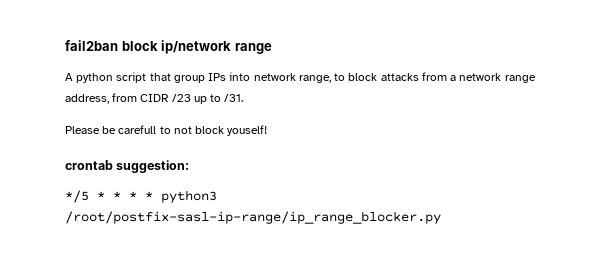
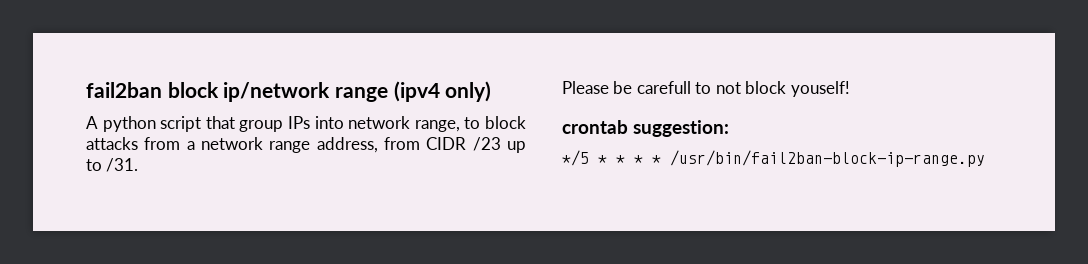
(272, 48) none -> [393,81,492,102] (ipv4 only)
[161,190,217,203] [65,211,441,224] python3 /root/postfix-sasl-ip-range/ip_range_blocker.py -> [670,150,985,167] /usr/bin/fail2ban-block-ip-range.py

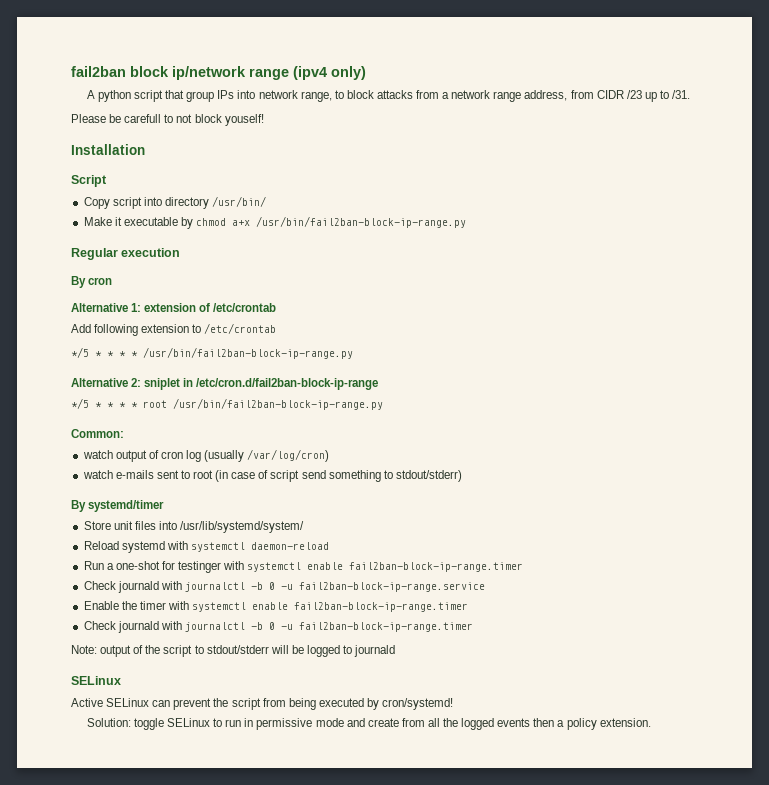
[562,120,730,137] crontab suggestion: -> [71,144,145,155] [71,175,107,187] [83,196,267,209] [83,216,467,229] [71,248,181,260] [71,276,113,288] [71,303,277,312] [71,323,277,336] Installation // Script // Copy script into directory /usr/bin/ // Make it executable by chmod a+x /usr/bin/fail2ban-block-ip-range.py // Regular execution // By cron // Alternative 1: extension of /etc/crontab // Add following extension to /etc/crontab
(985, 158) none -> [71,378,379,390] [71,398,383,410] [71,429,124,438] [82,449,330,462] [82,470,462,482] [71,500,165,512] [83,521,305,533] [83,541,329,553] [83,561,524,573] [83,581,485,593] [83,601,469,612] [83,621,473,633] [71,645,396,657] [71,676,121,685] [71,698,454,710] [86,718,651,730] // Alternative 2: sniplet in /etc/cron.d/fail2ban-block-ip-range // */5 * * * * root /usr/bin/fail2ban-block-ip-range.py // Common: // watch output of cron log (usually /var/log/cron) // watch e-mails sent to root (in case of script send something to stdout/stderr) // By systemd/timer // Store unit files into /usr/lib/systemd/system/ // Reload systemd with systemctl daemon-reload // Run a one-shot for testinger with systemctl enable fail2ban-block-ip-range.timer // Check journald with journalctl -b 0 -u fail2ban-block-ip-range.service // Enable the timer with systemctl enable fail2ban-block-ip-range.timer // Check journald with journalctl -b 0 -u fail2ban-block-ip-range.timer // Note: output of the script to stdout/stderr will be logged to journald // SELinux // Active SELinux can prevent the script from being executed by cron/systemd! // Solution: toggle SELinux to run in permissive mode and create from all the logged events then a policy extension.

